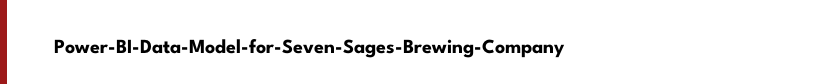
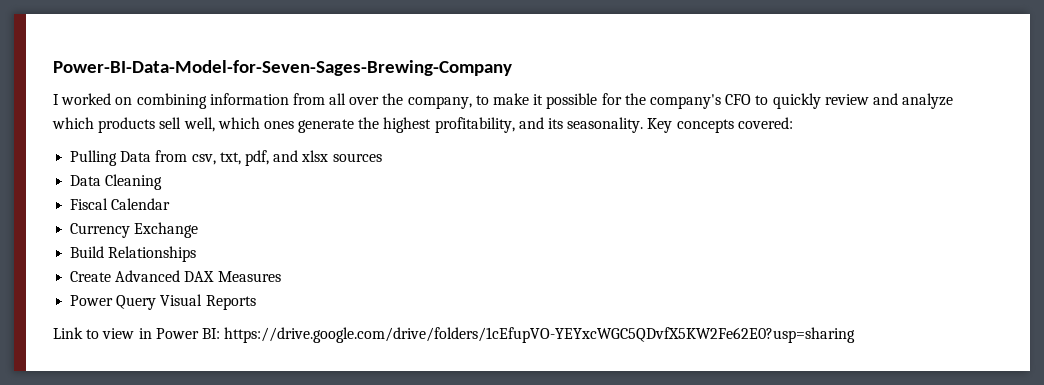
(565, 48) none -> [53,93,954,109] [52,117,793,133] [70,150,382,166] [70,174,163,190] [70,198,171,210] [70,222,199,238] [70,246,197,262] [70,270,281,282] [70,294,256,310] [53,327,856,343] // I worked on combining information from all over the company, to make it possible for the company's CFO to quickly review and analyze which products sell well, which ones generate the highest profitability, and its seasonality. Key concepts covered: // Pulling Data from csv, txt, pdf, and xlsx sources // Data Cleaning // Fiscal Calendar // Currency Exchange // Build Relationships // Create Advanced DAX Measures // Power Query Visual Reports // Link to view in Power BI: https://drive.google.com/drive/folders/1cEfupVO-YEYxcWGC5QDvfX5KW2Fe62E0?usp=sharing

